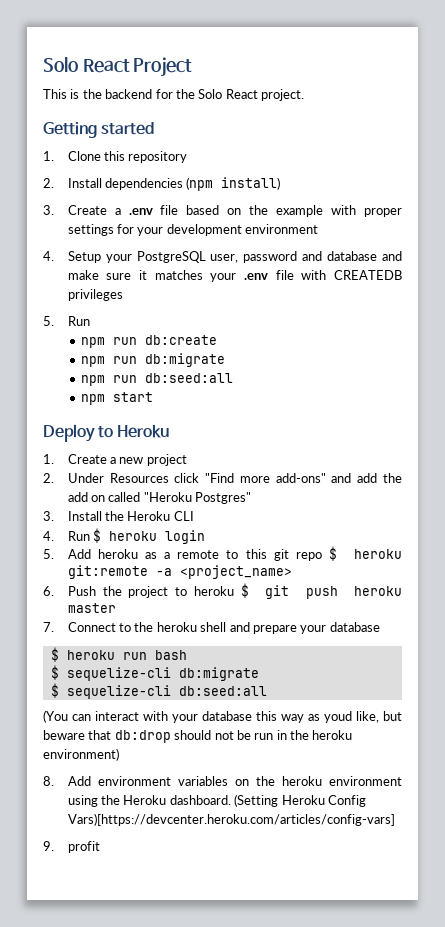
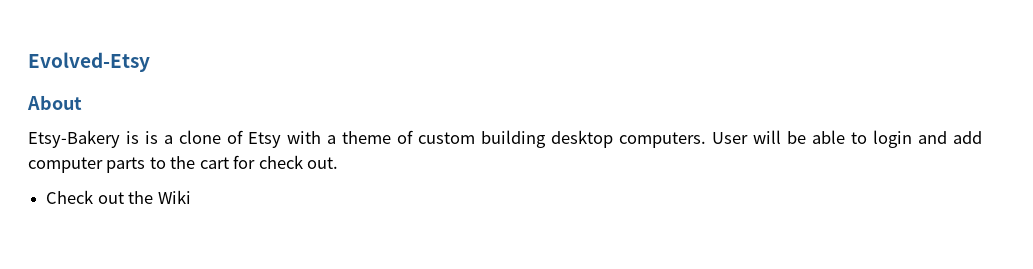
[43,57,193,77] [43,89,304,101] [43,122,155,138] [43,151,188,163] [43,177,281,191] [43,205,402,217] [67,224,319,236] [43,251,402,263] [67,270,402,282] [67,289,123,301] [43,316,90,326] [81,335,218,348] [81,353,226,367] [81,373,234,386] [81,392,154,405] [43,424,170,442] [43,454,187,466] [43,473,402,483] [67,492,252,504] [43,511,194,521] [43,528,206,544] [43,546,402,561] [67,565,292,579] [43,583,402,599] [67,603,116,613] [43,622,380,634] [50,647,187,662] [50,665,259,681] [50,683,267,699] [43,710,402,723] [43,730,353,743] [43,748,119,761] [43,776,402,786] [67,794,366,807] [67,813,395,826] [43,841,100,853] Solo React Project // This is the backend for the Solo React project. // Getting started // 1. Clone this repository // 2. Install dependencies (npm install) // 3. Create a .env file based on the example with proper settings for your development environment // 4. Setup your PostgreSQL user, password and database and make sure it matches your .env file with CREATEDB privileges // 5. Run // npm run db:create // npm run db:migrate // npm run db:seed:all // npm start // Deploy to Heroku // 1. Create a new project // 2. Under Resources click "Find more add-ons" and add the add on called "Heroku Postgres" // 3. Install the Heroku CLI // 4. Run $ heroku login // 5. Add heroku as a remote to this git repo $ heroku git:remote -a <project_name> // 6. Push the project to heroku $ git push heroku master // 7. Connect to the heroku shell and prepare your database // $ heroku run bash // $ sequelize-cli db:migrate // $ sequelize-cli db:seed:all // (You can interact with your database this way as youd like, but beware that db:drop should not be run in the heroku environment) // 8. Add environment variables on the heroku environment using the Heroku dashboard. (Setting Heroku Config Vars)[https://devcenter.heroku.com/articles/config-vars] // 9. profit -> [28,52,150,72] [27,95,82,110] [28,130,982,148] [28,155,339,173] [46,190,191,204] Evolved-Etsy // About // Etsy-Bakery is is a clone of Etsy with a theme of custom building desktop computers. User will be able to login and add computer parts to the cart for check out. // Check out the Wiki

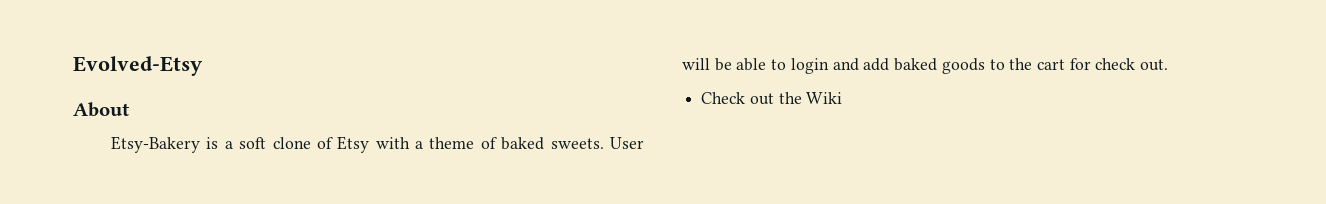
[145,131,173,144] is a -> [224,137,267,149] a soft
[418,130,706,148] custom building desktop computers. -> [501,137,604,150] baked sweets.
[28,157,146,173] computer parts -> [894,58,985,74] baked goods

